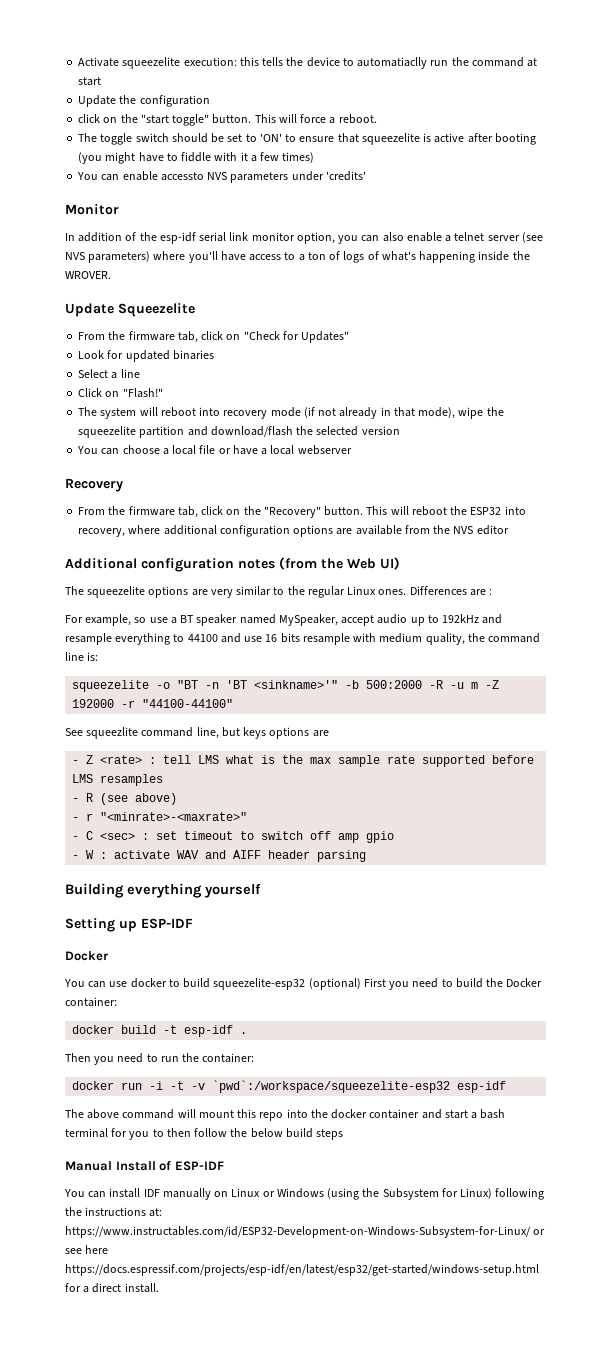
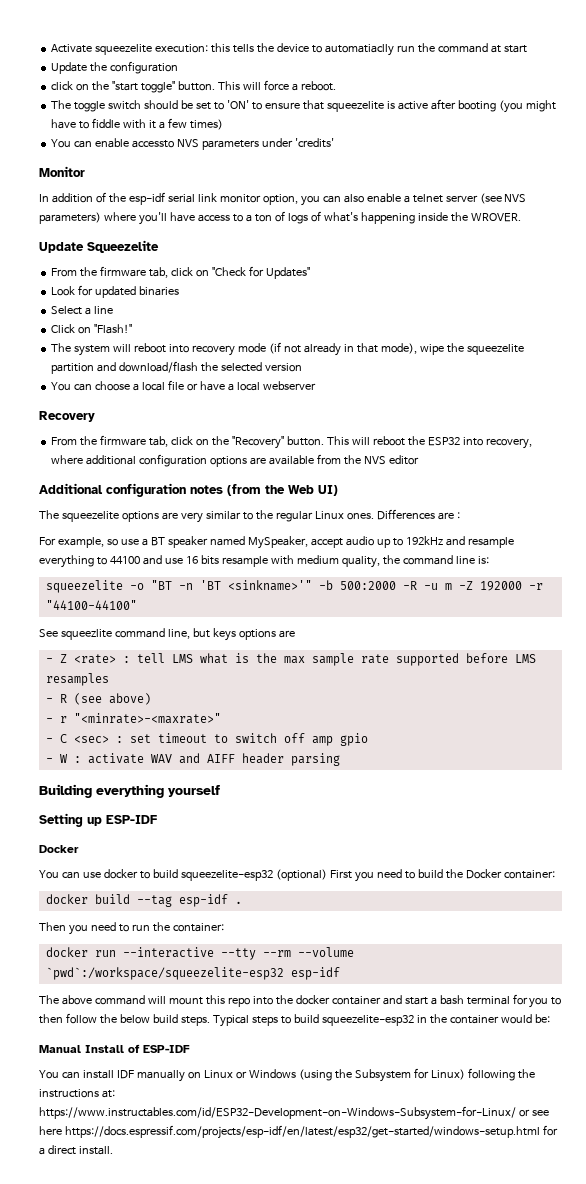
[163,1025,178,1034] -t -> [136,895,172,907] --tag
[149,1081,206,1090] -i -t -v -> [122,947,354,960] --interactive --tty --rm --volume
(313, 1133) none -> [180,1015,249,1027] steps. Typical
(344, 1134) none -> [280,1014,550,1026] to build squeezelite-esp32 in the container would be:

